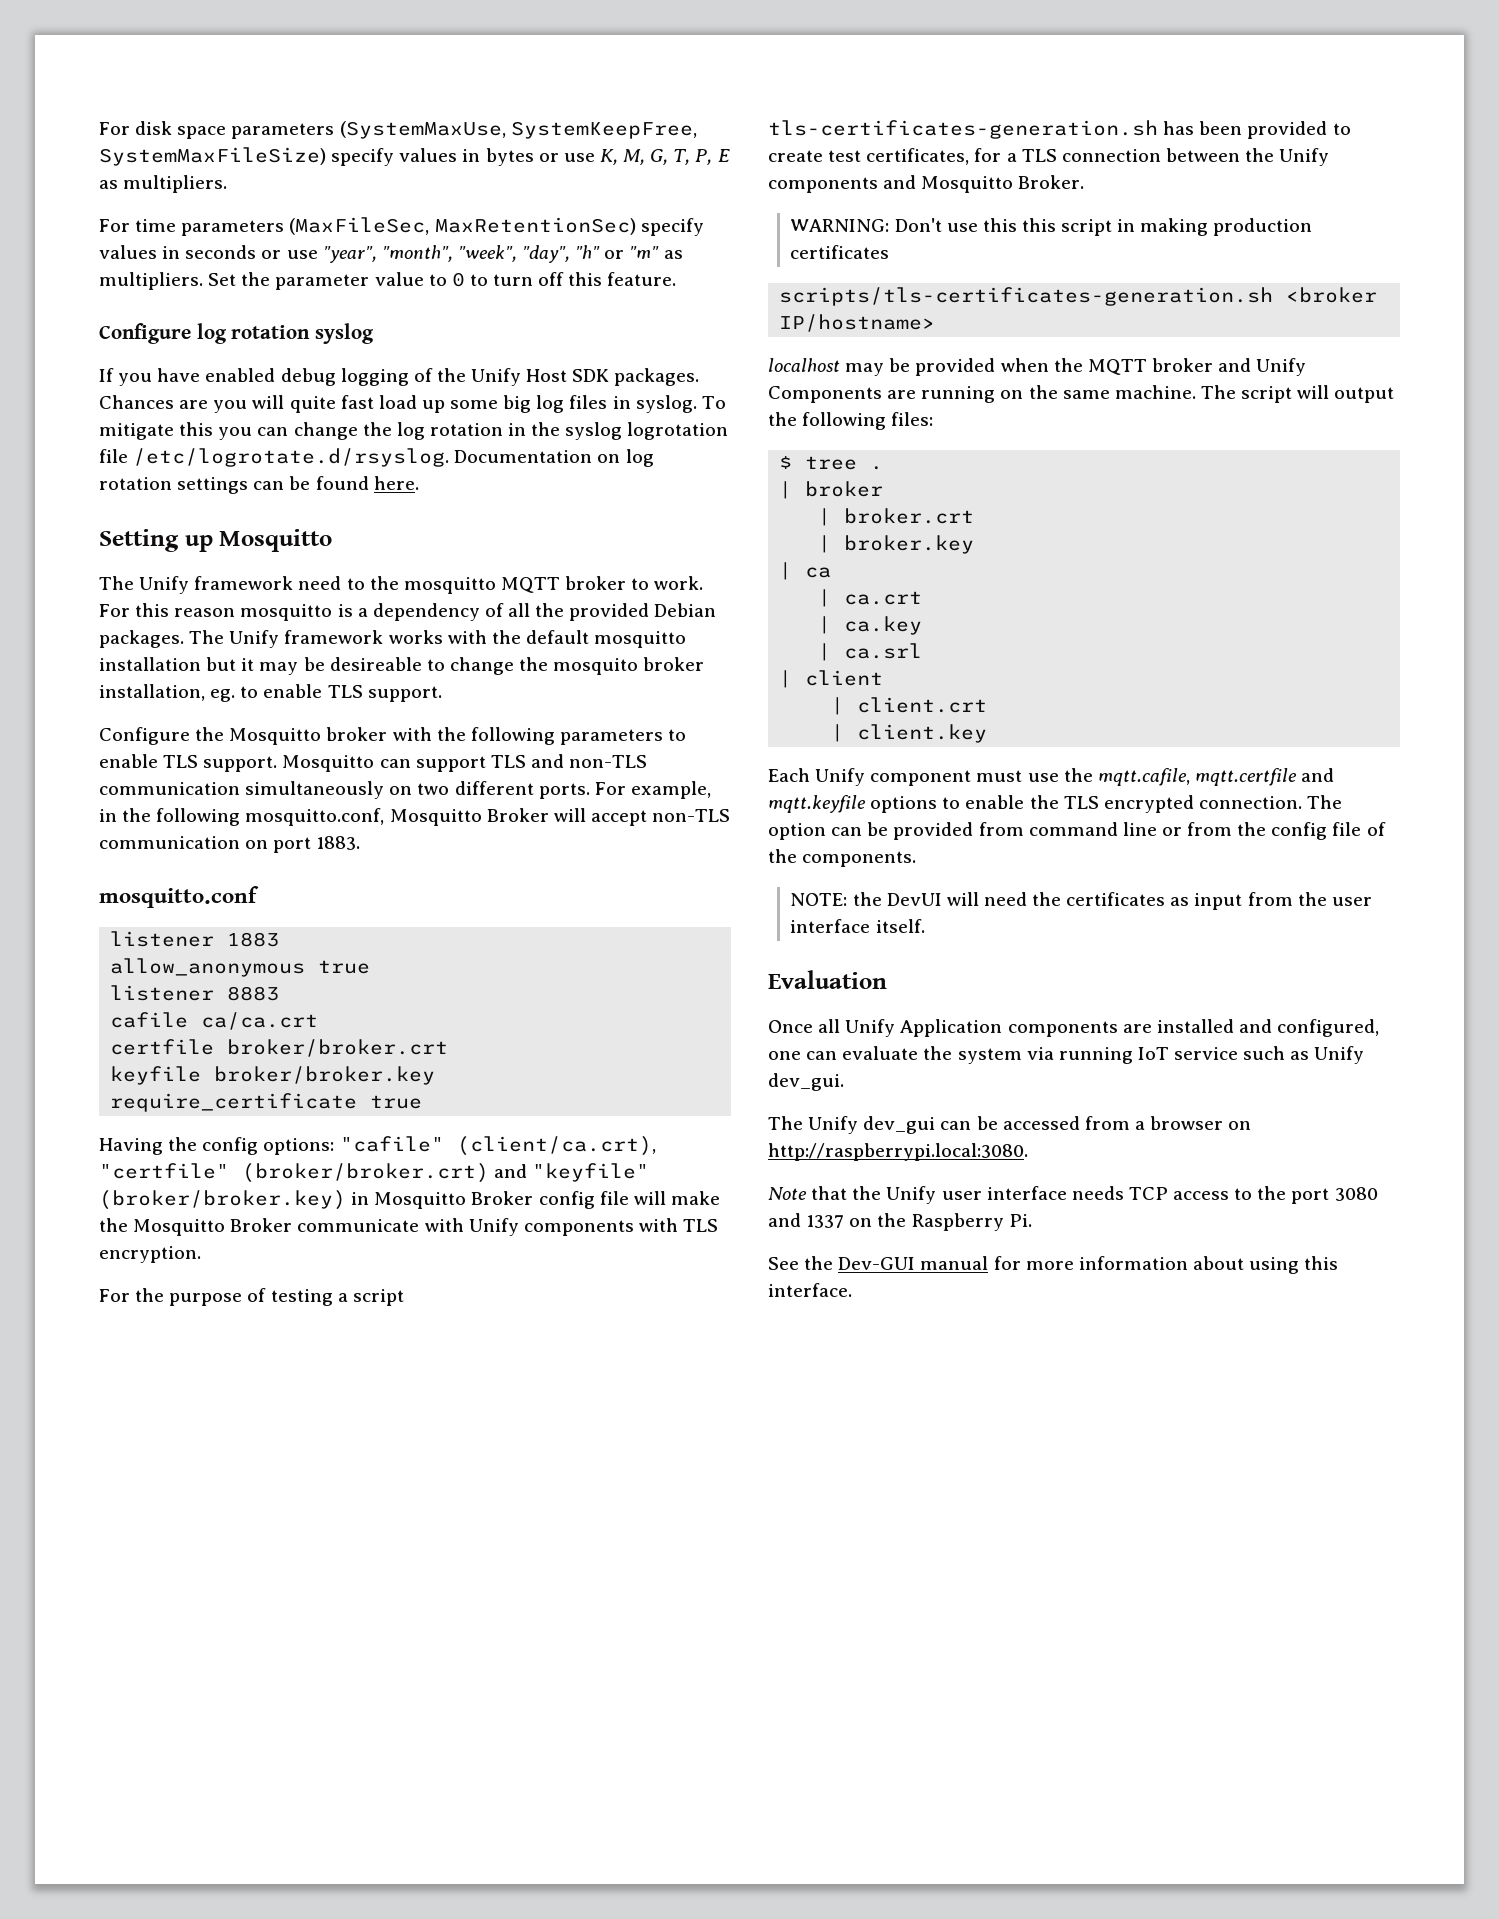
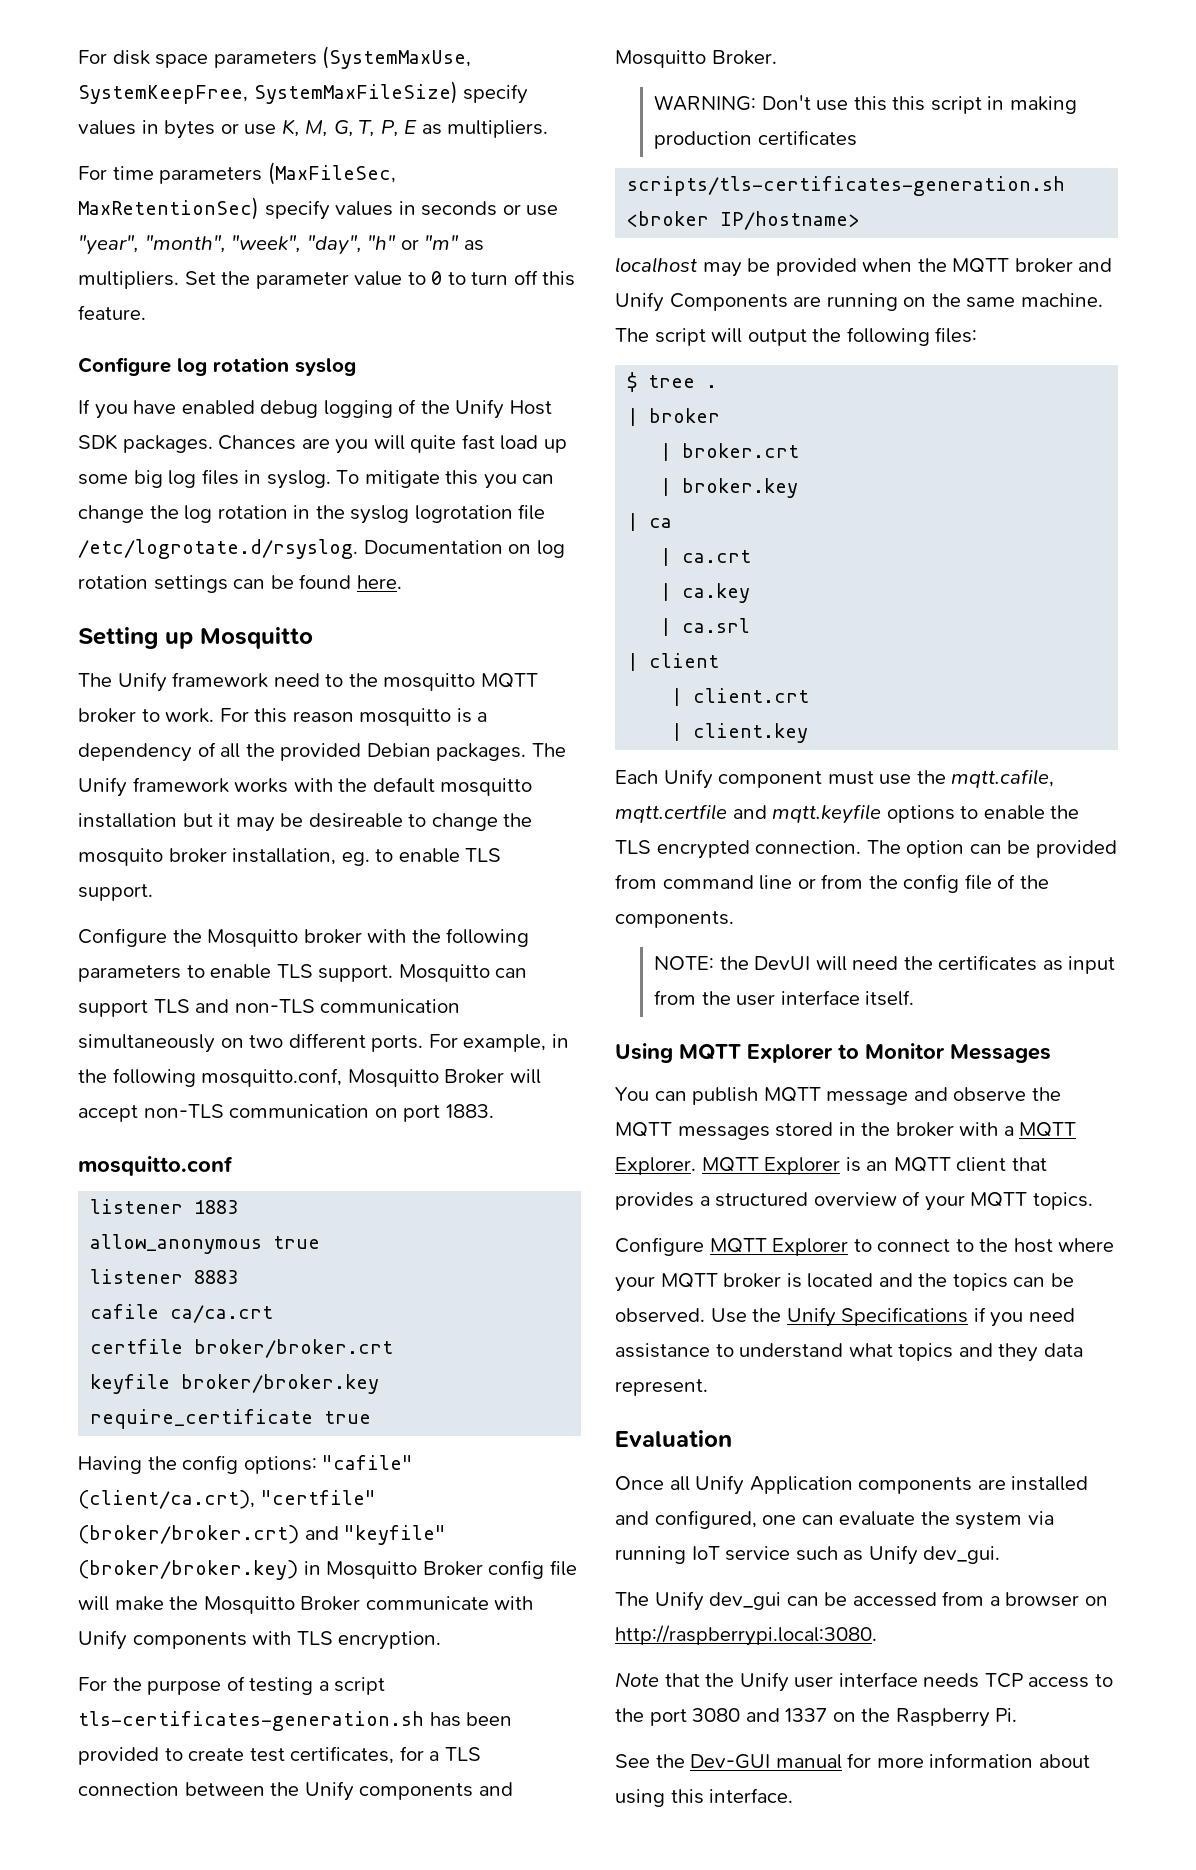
(925, 926) none -> [615,1043,1051,1063] [615,1087,1061,1105] [615,1122,1077,1140] [615,1157,1047,1175] [615,1191,1093,1211] [615,1237,1115,1256] [615,1273,1074,1292] [615,1307,1075,1327] [615,1343,1083,1362] [615,1379,708,1396] // Using MQTT Explorer to Monitor Messages // You can publish MQTT message and observe the MQTT messages stored in the broker with a MQTT Explorer. MQTT Explorer is an MQTT client that provides a structured overview of your MQTT topics. // Configure MQTT Explorer to connect to the host where your MQTT broker is located and the topics can be observed. Use the Unify Specifications if you need assistance to understand what topics and they data represent.

